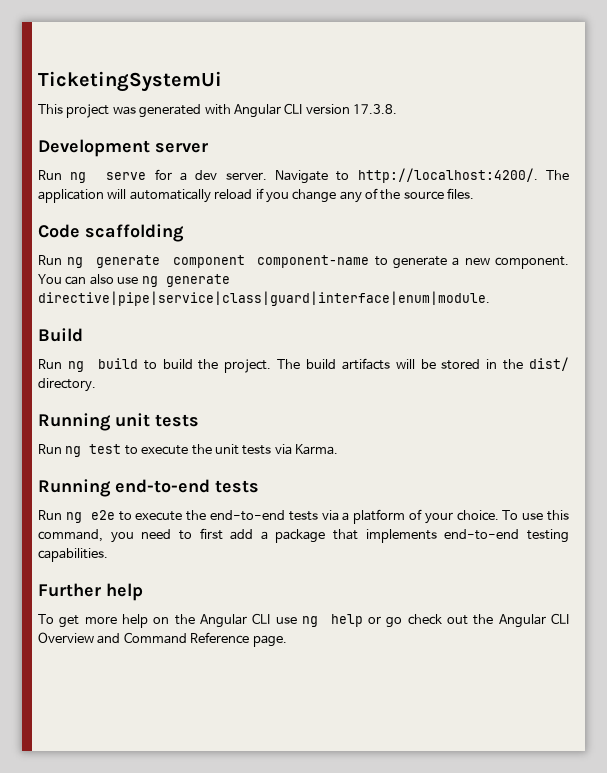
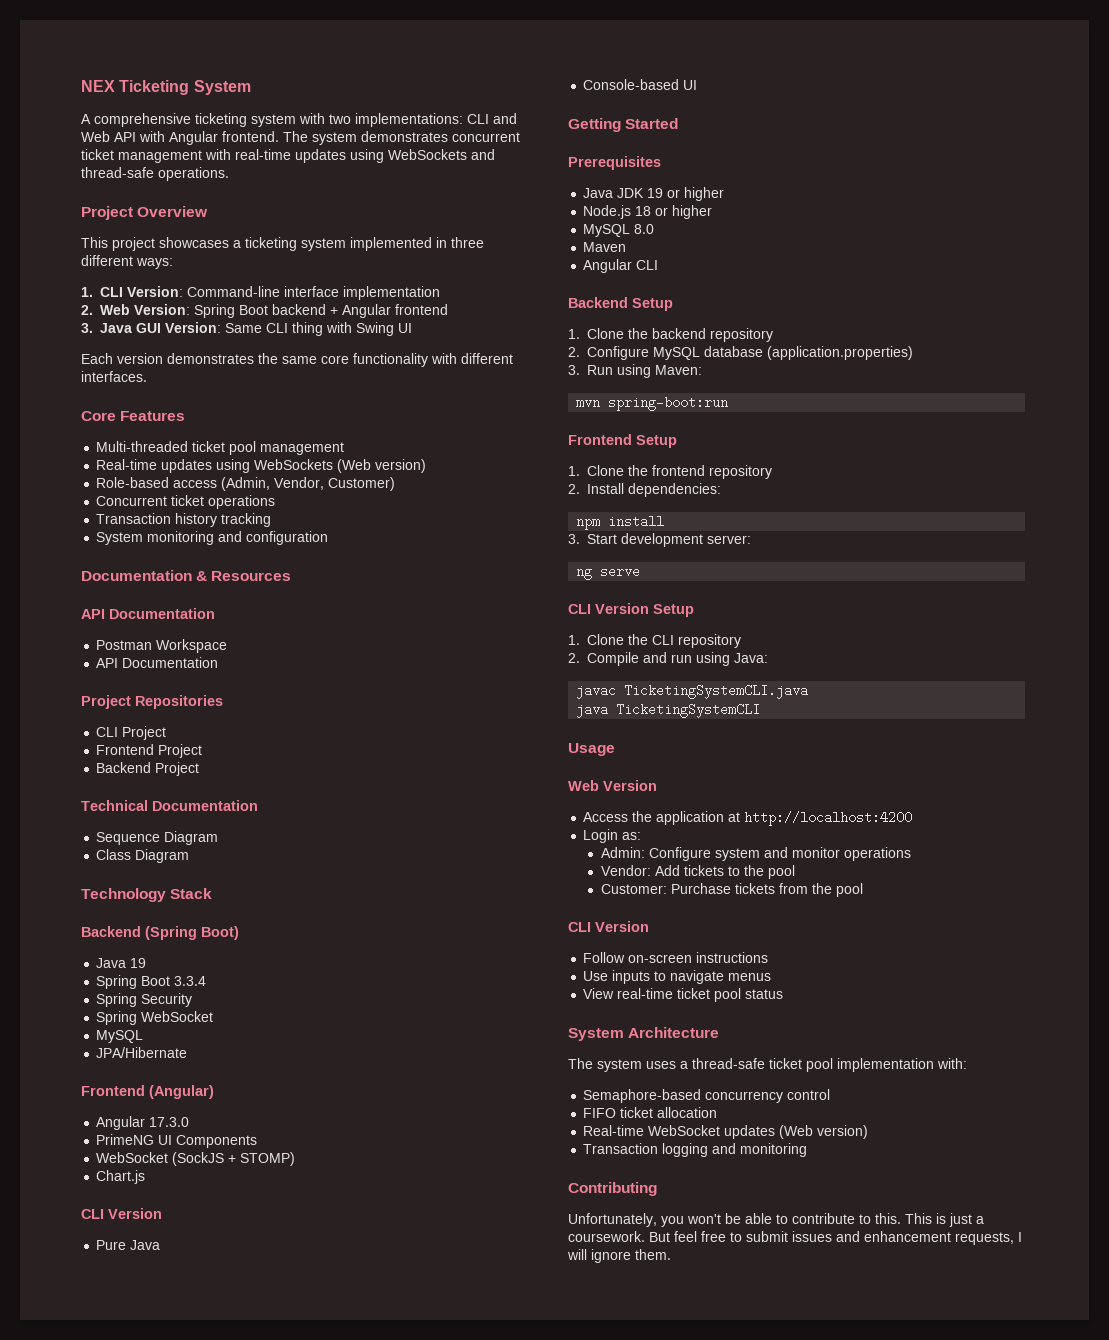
[38,71,222,92] [38,103,397,118] [38,139,208,157] [38,168,570,184] [38,188,475,203] [38,224,184,242] [38,255,569,269] [38,274,230,287] [38,291,490,306] [38,328,83,342] [38,357,569,373] [38,378,96,392] [38,413,199,431] [38,444,338,457] [38,479,259,497] [38,509,569,524] [38,528,569,543] [38,548,108,562] [38,583,143,601] [38,613,569,628] [38,632,287,647] TicketingSystemUi // This project was generated with Angular CLI version 17.3.8. // Development server // Run ng serve for a dev server. Navigate to http://localhost:4200/. The application will automatically reload if you change any of the source files. // Code scaffolding // Run ng generate component component-name to generate a new component. You can also use ng generate directive|pipe|service|class|guard|interface|enum|module. // Build // Run ng build to build the project. The build artifacts will be stored in the dist/ directory. // Running unit tests // Run ng test to execute the unit tests via Karma. // Running end-to-end tests // Run ng e2e to execute the end-to-end tests via a platform of your choice. To use this command, you need to first add a package that implements end-to-end testing capabilities. // Further help // To get more help on the Angular CLI use ng help or go check out the Angular CLI Overview and Command Reference page. -> [81,80,251,95] [81,113,517,127] [81,131,520,145] [81,149,495,163] [81,167,229,181] [81,206,209,220] [81,237,484,251] [81,255,173,269] [81,286,440,300] [81,304,448,318] [81,322,412,336] [81,353,513,367] [81,371,147,382] [81,411,186,421] [96,441,345,455] [96,459,427,473] [96,477,396,491] [96,495,276,509] [96,513,272,527] [96,531,329,545] [81,570,292,581] [81,608,215,619] [96,639,228,653] [96,657,219,668] [81,695,223,709] [96,726,167,740] [96,744,203,758] [96,762,200,776] [81,800,258,811] [96,831,219,845] [96,849,190,863] [81,888,213,902] [81,926,239,940] [96,958,147,968] [96,975,207,989] [96,993,193,1007] [96,1011,214,1025] [96,1030,144,1043] [96,1047,188,1058] [81,1085,214,1099] [96,1116,190,1130] [96,1134,258,1148] [96,1152,296,1166] [96,1170,146,1184] [81,1208,162,1219] [96,1240,161,1250] [583,79,698,90] [568,118,679,132] [568,156,661,170] [583,187,725,201] [583,205,713,219] [583,224,655,237] [583,242,627,252] [583,259,659,273] [568,297,673,311] [568,328,773,342] [568,346,913,360] [568,364,702,378] [576,396,729,411] [568,434,677,448] [568,465,772,479] [568,483,721,497] [576,515,665,530] [568,533,751,547] [576,565,641,580] [568,603,694,617] [568,634,741,648] [568,652,768,666] [576,684,809,699] [576,703,761,718] [568,743,615,756] [568,780,657,791] [583,811,913,826] [583,829,642,843] [600,847,911,861] [600,865,795,879] [600,883,863,897] [568,921,649,932] [583,952,769,963] [583,970,772,984] [583,988,784,1002] [568,1027,720,1041] [568,1058,967,1072] [583,1089,831,1103] [583,1107,718,1118] [583,1125,869,1139] [583,1143,808,1157] [568,1182,657,1196] [568,1213,984,1227] [568,1231,1022,1245] [567,1249,671,1263] NEX Ticketing System // A comprehensive ticketing system with two implementations: CLI and Web API with Angular frontend. The system demonstrates concurrent ticket management with real-time updates using WebSockets and thread-safe operations. // Project Overview // This project showcases a ticketing system implemented in three different ways: // 1. CLI Version: Command-line interface implementation // 2. Web Version: Spring Boot backend + Angular frontend // 3. Java GUI Version: Same CLI thing with Swing UI // Each version demonstrates the same core functionality with different interfaces. // Core Features // Multi-threaded ticket pool management // Real-time updates using WebSockets (Web version) // Role-based access (Admin, Vendor, Customer) // Concurrent ticket operations // Transaction history tracking // System monitoring and configuration // Documentation & Resources // API Documentation // Postman Workspace // API Documentation // Project Repositories // CLI Project // Frontend Project // Backend Project // Technical Documentation // Sequence Diagram // Class Diagram // Technology Stack // Backend (Spring Boot) // Java 19 // Spring Boot 3.3.4 // Spring Security // Spring WebSocket // MySQL // JPA/Hibernate // Frontend (Angular) // Angular 17.3.0 // PrimeNG UI Components // WebSocket (SockJS + STOMP) // Chart.js // CLI Version // Pure Java // Console-based UI // Getting Started // Prerequisites // Java JDK 19 or higher // Node.js 18 or higher // MySQL 8.0 // Maven // Angular CLI // Backend Setup // 1. Clone the backend repository // 2. Configure MySQL database (application.properties) // 3. Run using Maven: // mvn spring-boot:run // Frontend Setup // 1. Clone the frontend repository // 2. Install dependencies: // npm install // 3. Start development server: // ng serve // CLI Version Setup // 1. Clone the CLI repository // 2. Compile and run using Java: // javac TicketingSystemCLI.java // java TicketingSystemCLI // Usage // Web Version // Access the application at http://localhost:4200 // Login as: // Admin: Configure system and monitor operations // Vendor: Add tickets to the pool // Customer: Purchase tickets from the pool // CLI Version // Follow on-screen instructions // Use inputs to navigate menus // View real-time ticket pool status // System Architecture // The system uses a thread-safe ticket pool implementation with: // Semaphore-based concurrency control // FIFO ticket allocation // Real-time WebSocket updates (Web version) // Transaction logging and monitoring // Contributing // Unfortunately, you won't be able to contribute to this. This is just a coursework. But feel free to submit issues and enhancement requests, I will ignore them.

